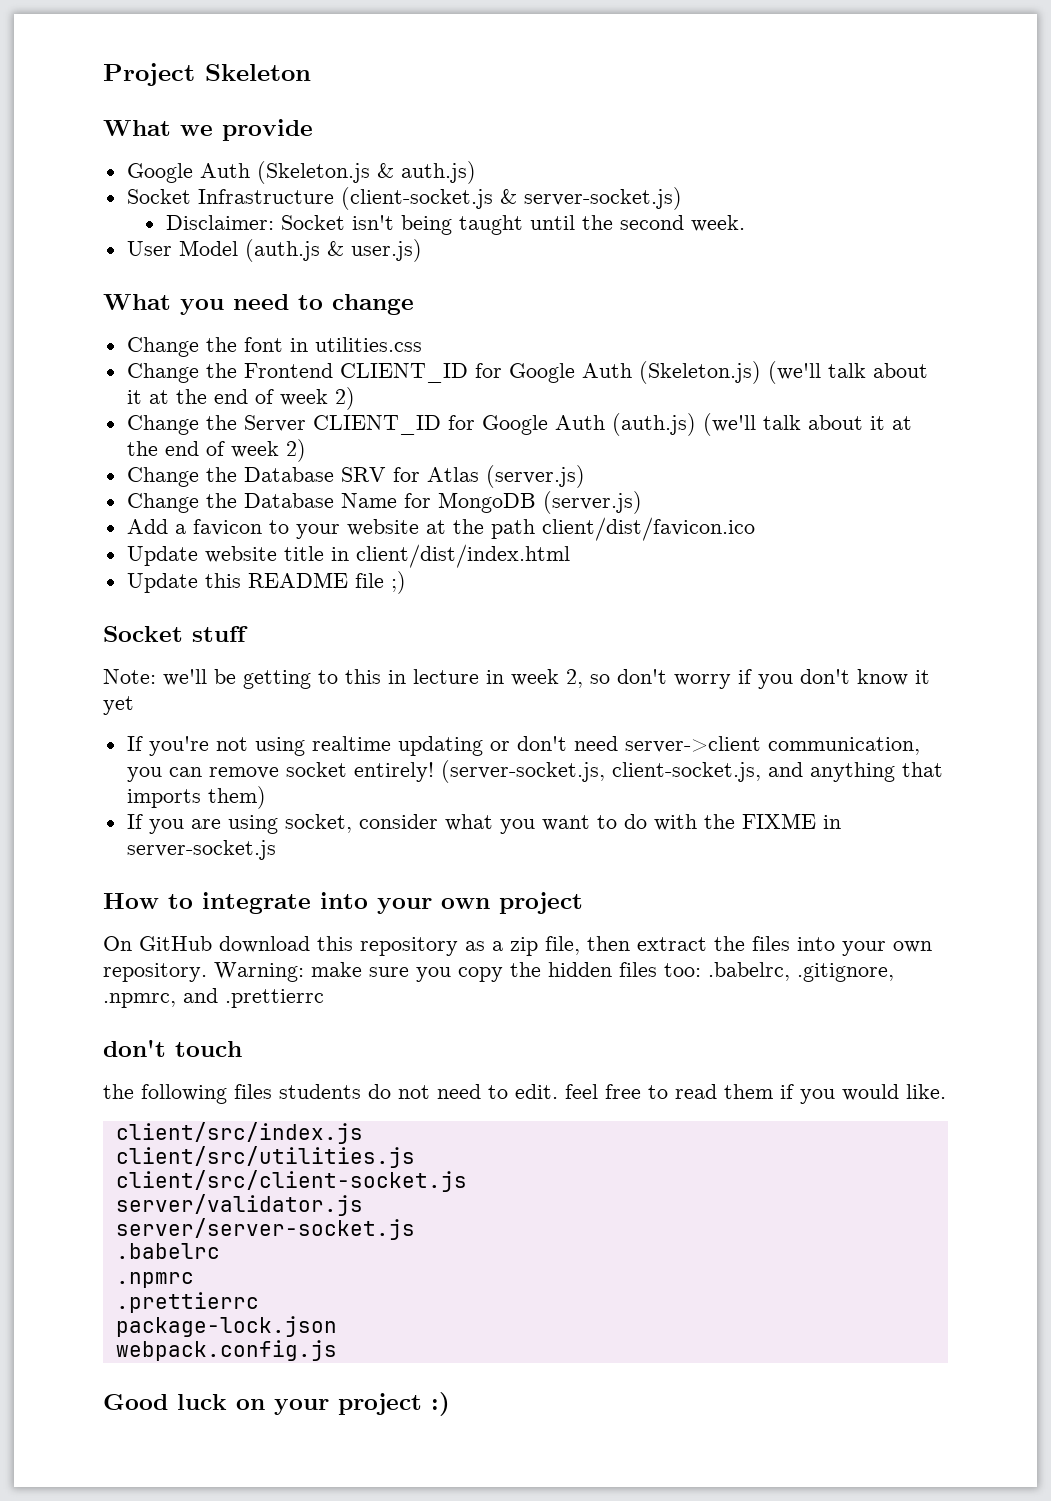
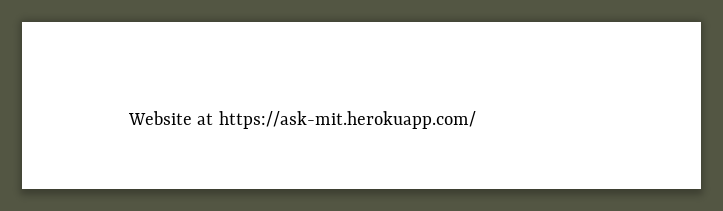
[103,63,311,86] [103,119,313,141] [126,161,476,184] [126,187,682,210] [165,215,745,235] [126,239,422,262] [103,294,414,315] [126,337,422,357] [126,361,928,384] [126,387,355,410] [126,413,912,436] [126,439,306,462] [126,465,585,488] [126,491,642,514] [126,517,755,541] [126,544,570,568] [126,571,406,594] [103,626,248,642] [103,669,930,689] [103,696,134,715] [126,736,920,756] [126,760,943,783] [126,786,266,809] [126,813,841,834] [126,840,276,860] [103,892,583,914] [103,936,932,956] [103,962,894,982] [103,988,324,1008] [103,1039,242,1057] [103,1084,946,1104] [115,1122,363,1144] [115,1146,415,1168] [115,1170,467,1192] [115,1194,363,1216] [115,1218,415,1240] [115,1243,220,1259] [115,1272,194,1288] [115,1292,259,1313] [115,1316,337,1337] [115,1340,337,1361] [103,1392,450,1416] Project Skeleton // What we provide // Google Auth (Skeleton.js & auth.js) // Socket Infrastructure (client-socket.js & server-socket.js) // Disclaimer: Socket isn't being taught until the second week. // User Model (auth.js & user.js) // What you need to change // Change the font in utilities.css // Change the Frontend CLIENT_ID for Google Auth (Skeleton.js) (we'll talk about it at the end of week 2) // Change the Server CLIENT_ID for Google Auth (auth.js) (we'll talk about it at the end of week 2) // Change the Database SRV for Atlas (server.js) // Change the Database Name for MongoDB (server.js) // Add a favicon to your website at the path client/dist/favicon.ico // Update website title in client/dist/index.html // Update this README file ;) // Socket stuff // Note: we'll be getting to this in lecture in week 2, so don't worry if you don't know it yet // If you're not using realtime updating or don't need server->client communication, you can remove socket entirely! (server-socket.js, client-socket.js, and anything that imports them) // If you are using socket, consider what you want to do with the FIXME in server-socket.js // How to integrate into your own project // On GitHub download this repository as a zip file, then extract the files into your own repository. Warning: make sure you copy the hidden files too: .babelrc, .gitignore, .npmrc, and .prettierrc // don't touch // the following files students do not need to edit. feel free to read them if you would like. // client/src/index.js // client/src/utilities.js // client/src/client-socket.js // server/validator.js // server/server-socket.js // .babelrc // .npmrc // .prettierrc // package-lock.json // webpack.config.js // Good luck on your project :) -> [128,111,476,129] Website at https://ask-mit.herokuapp.com/

